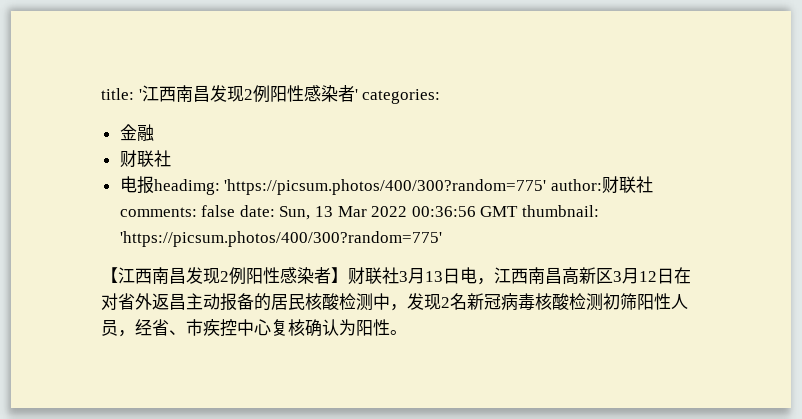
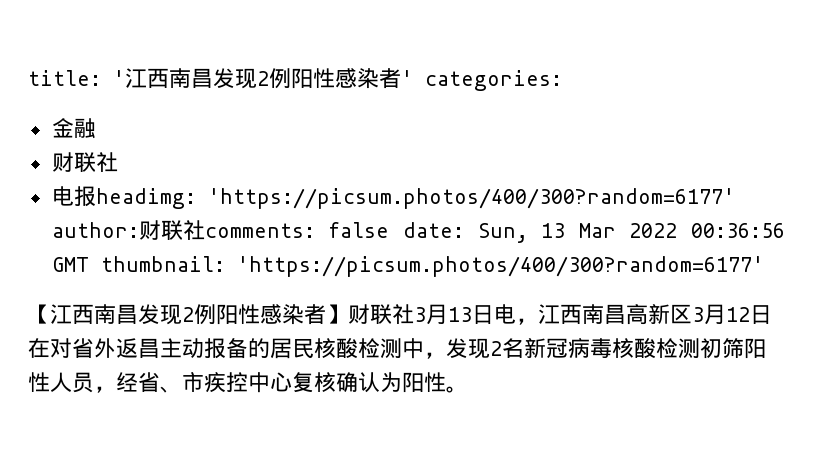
[224,179,547,195] 'https://picsum.photos/400/300?random=775' -> [207,188,735,209] 'https://picsum.photos/400/300?random=6177'
[119,231,442,247] 'https://picsum.photos/400/300?random=775' -> [236,256,764,277] 'https://picsum.photos/400/300?random=6177'

